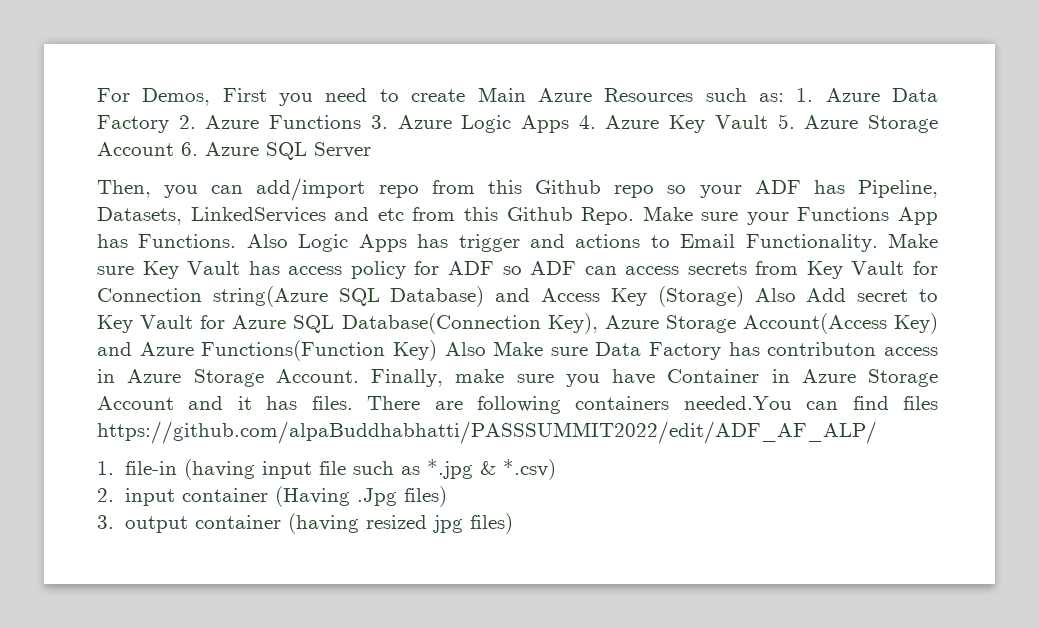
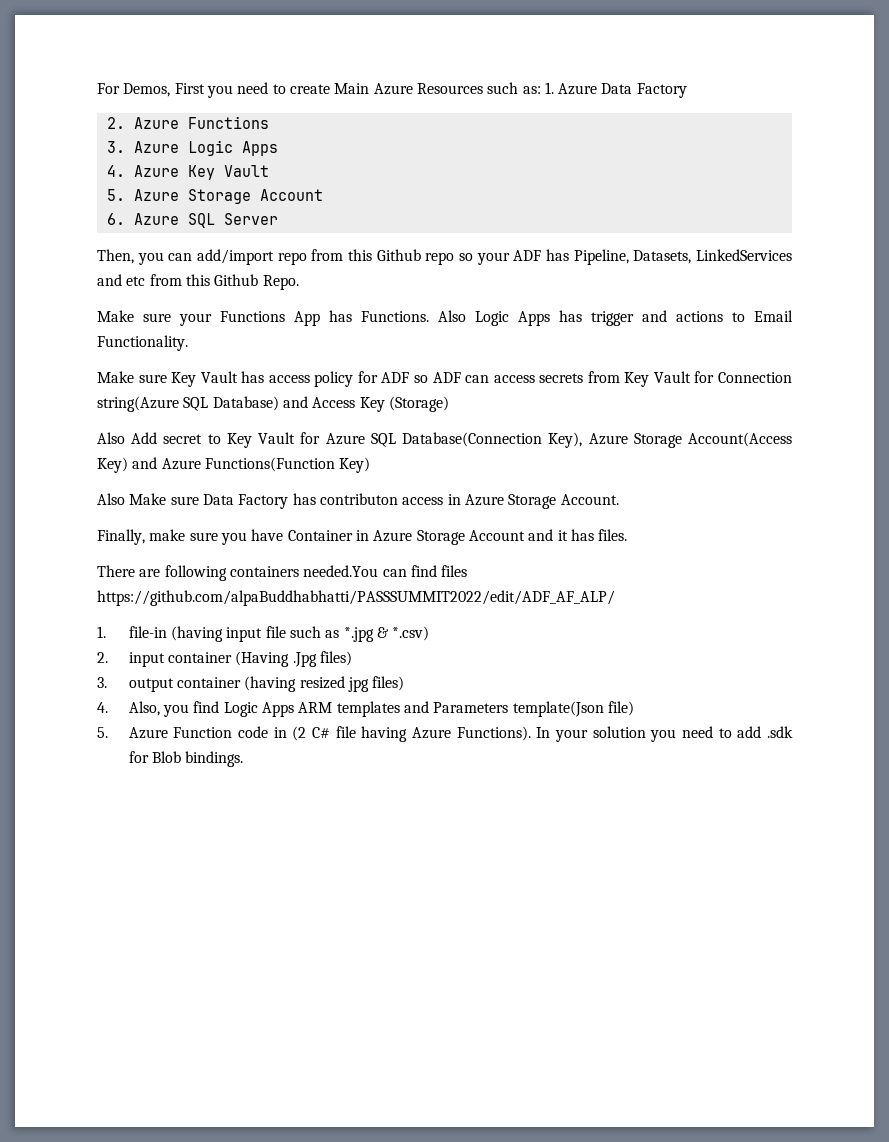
(169, 124) none -> (687, 90) //
(362, 122) none -> (269, 122) //
(569, 124) none -> (278, 148) //
(768, 122) none -> (269, 171) //
(174, 149) none -> (323, 195) //
(635, 216) none -> (299, 282) //
(878, 243) none -> (188, 343) //
(744, 296) none -> (449, 404) //
(437, 350) none -> (371, 465) //
(359, 376) none -> (619, 499) //
(353, 403) none -> (628, 535) //
(514, 523) none -> [97,701,634,717] [97,726,793,742] [128,751,244,767] // 4. Also, you find Logic Apps ARM templates and Parameters template(Json file) // 5. Azure Function code in (2 C# file having Azure Functions). In your solution you need to add .sdk for Blob bindings.

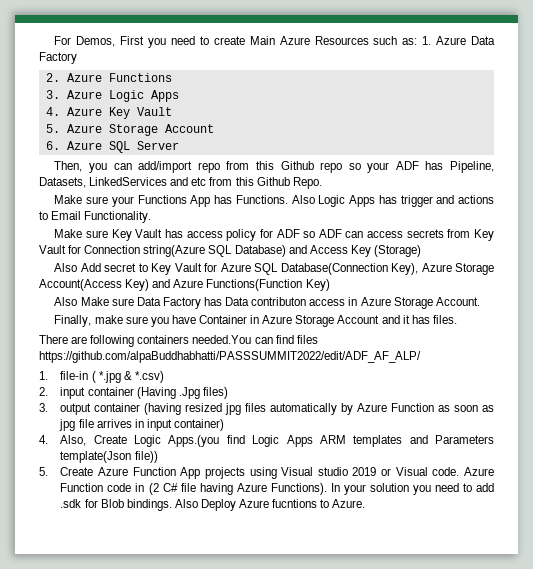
(316, 499) none -> [225,297,250,306] Data
[171,626,340,642] (having input file such as -> [91,371,96,383] (
[372,676,405,691] files) -> [245,403,494,415] [59,419,224,431] files automatically by Azure Function as soon as jpg file arrives in input container)
[163,704,190,717] you -> [93,435,220,447] Create Logic Apps.(you
[607,701,634,716] [97,727,108,738] file) // 5. -> [134,451,158,463] [39,467,460,479] file)) // 5. Create Azure Function App projects using Visual studio 2019 or Visual code.
(244, 759) none -> [174,499,366,511] Also Deploy Azure fucntions to Azure.

